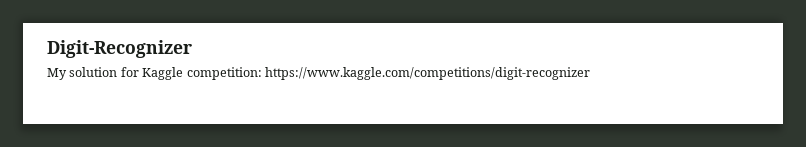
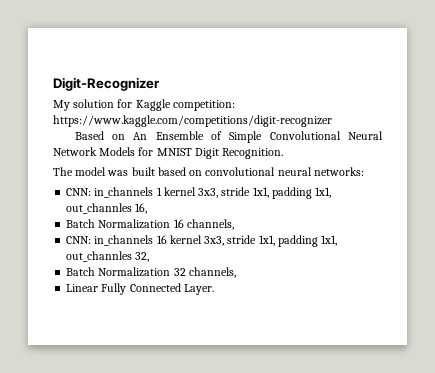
(590, 73) none -> [74,131,383,143] [53,147,284,159] [53,167,364,176] [66,187,332,199] [66,203,148,214] [66,219,234,230] [66,235,338,247] [66,251,150,262] [66,267,236,278] [66,283,214,295] // Based on An Ensemble of Simple Convolutional Neural Network Models for MNIST Digit Recognition. // The model was built based on convolutional neural networks: // CNN: in_channels 1 kernel 3x3, stride 1x1, padding 1x1, out_channles 16, // Batch Normalization 16 channels, // CNN: in_channels 16 kernel 3x3, stride 1x1, padding 1x1, out_channles 32, // Batch Normalization 32 channels, // Linear Fully Connected Layer.

